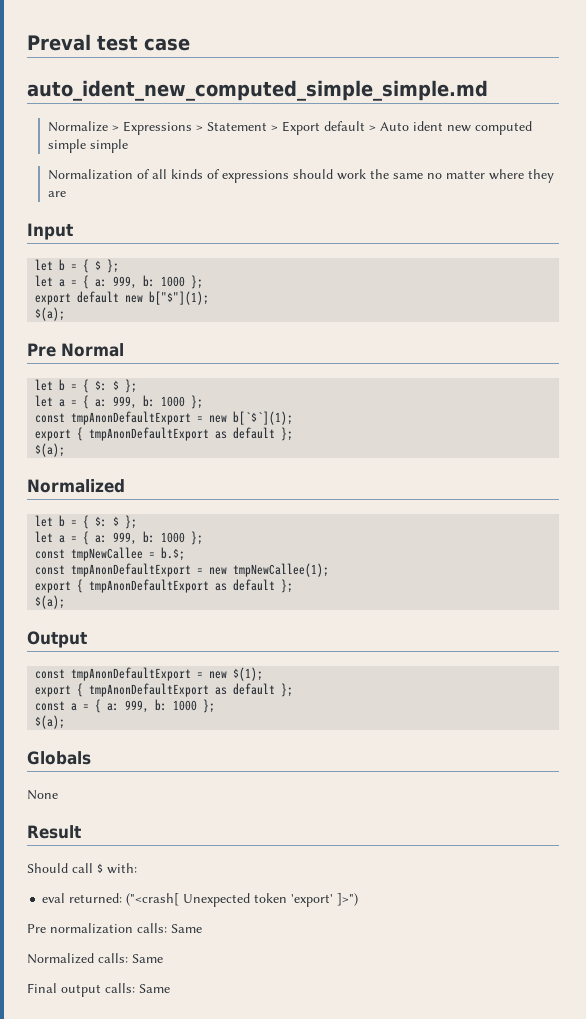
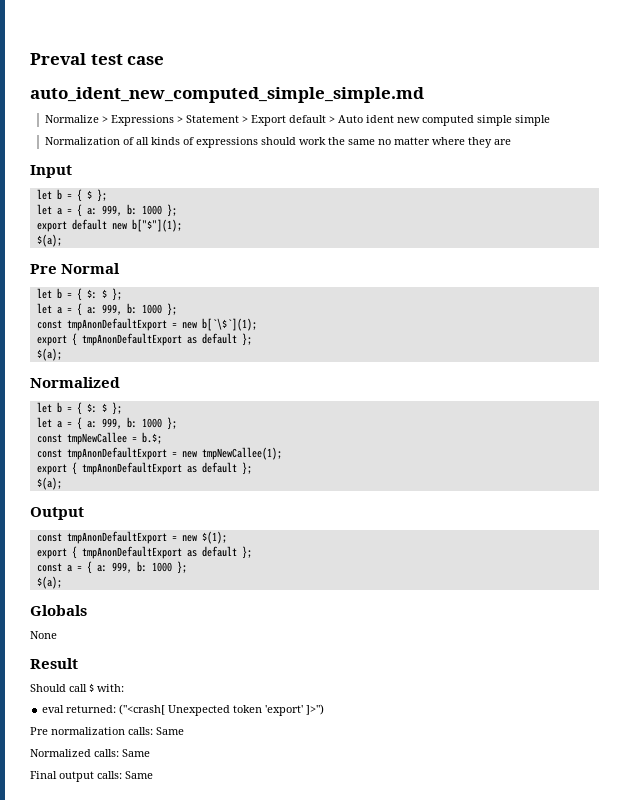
[233,411,294,425] b[`$`](1); -> [201,318,257,331] b[`\$`](1);

